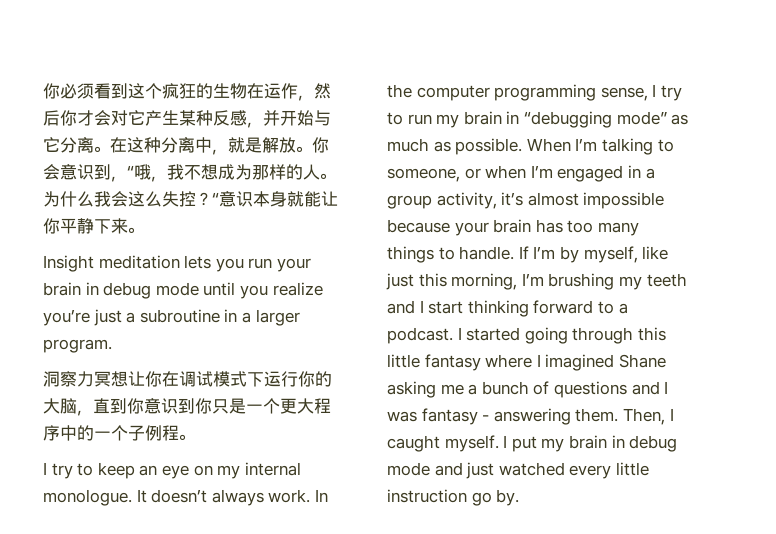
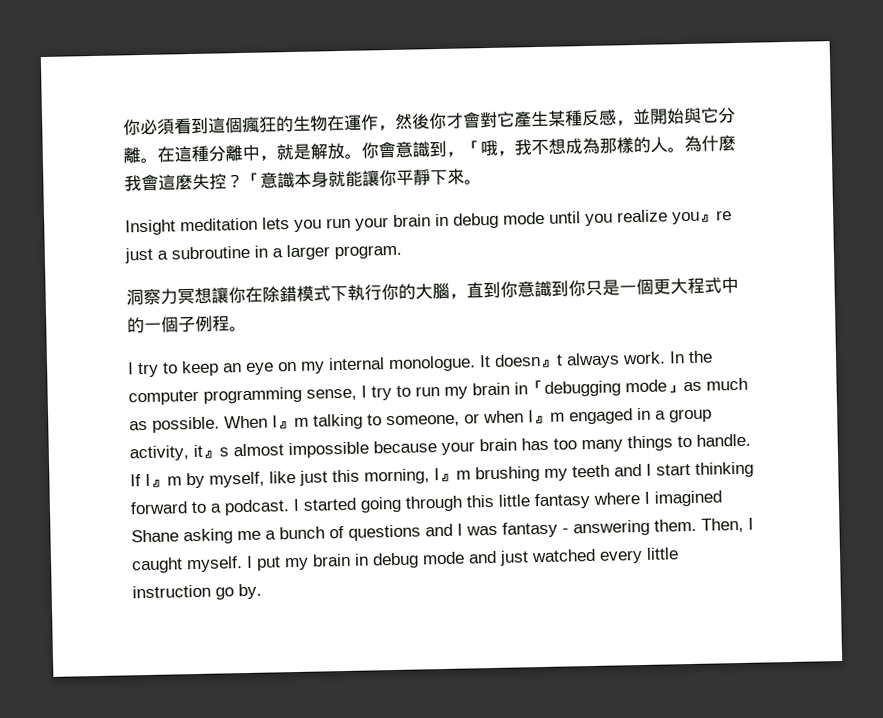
[77,83,331,101] [43,110,331,128] [43,137,329,155] [43,164,336,182] [43,191,338,207] [43,218,128,234] 须看到这个疯狂的生物在运作，然后你才会对它产生某种反感，并开始与它分离。在这种分离中，就是解放。你会意识到，“哦，我不想成为那样的人。为什么我会这么失控？“意识本身就能让你平静下来 -> [157,107,736,135] [123,135,736,164] [124,168,465,192] 須看到這個瘋狂的生物在運作，然後你才會對它產生某種反感，並開始與它分離。在這種分離中，就是解放。你會意識到，「哦，我不想成為那樣的人。為什麼我會這麼失控？「意識本身就能讓你平靜下來
[43,310,90,326] you’re -> [672,210,732,225] you』re
[128,371,281,387] 让你在调试模式下运 -> [211,284,365,304] 讓你在除錯模式下執
[60,398,77,414] 脑 -> [432,282,450,300] 腦
[161,398,178,414] 识 -> [534,280,552,298] 識
[263,398,331,414] [43,425,128,441] 个更大程序中的一个 -> [636,276,739,296] [127,316,179,334] 個更大程式中的一個
[151,489,208,503] doesn’t -> [494,354,563,369] doesn』t
[523,111,667,128] “debugging mode” -> [527,379,684,397] 「debugging mode」
[575,138,598,151] I’m -> [272,415,309,430] I』m
[530,165,553,178] I’m -> [528,410,565,425] I』m
[501,192,524,206] it’s -> [193,444,229,459] it』s
[533,246,556,259] I’m -> [145,473,182,488] I』m
[521,273,544,286] I’m -> [434,468,471,483] I』m

